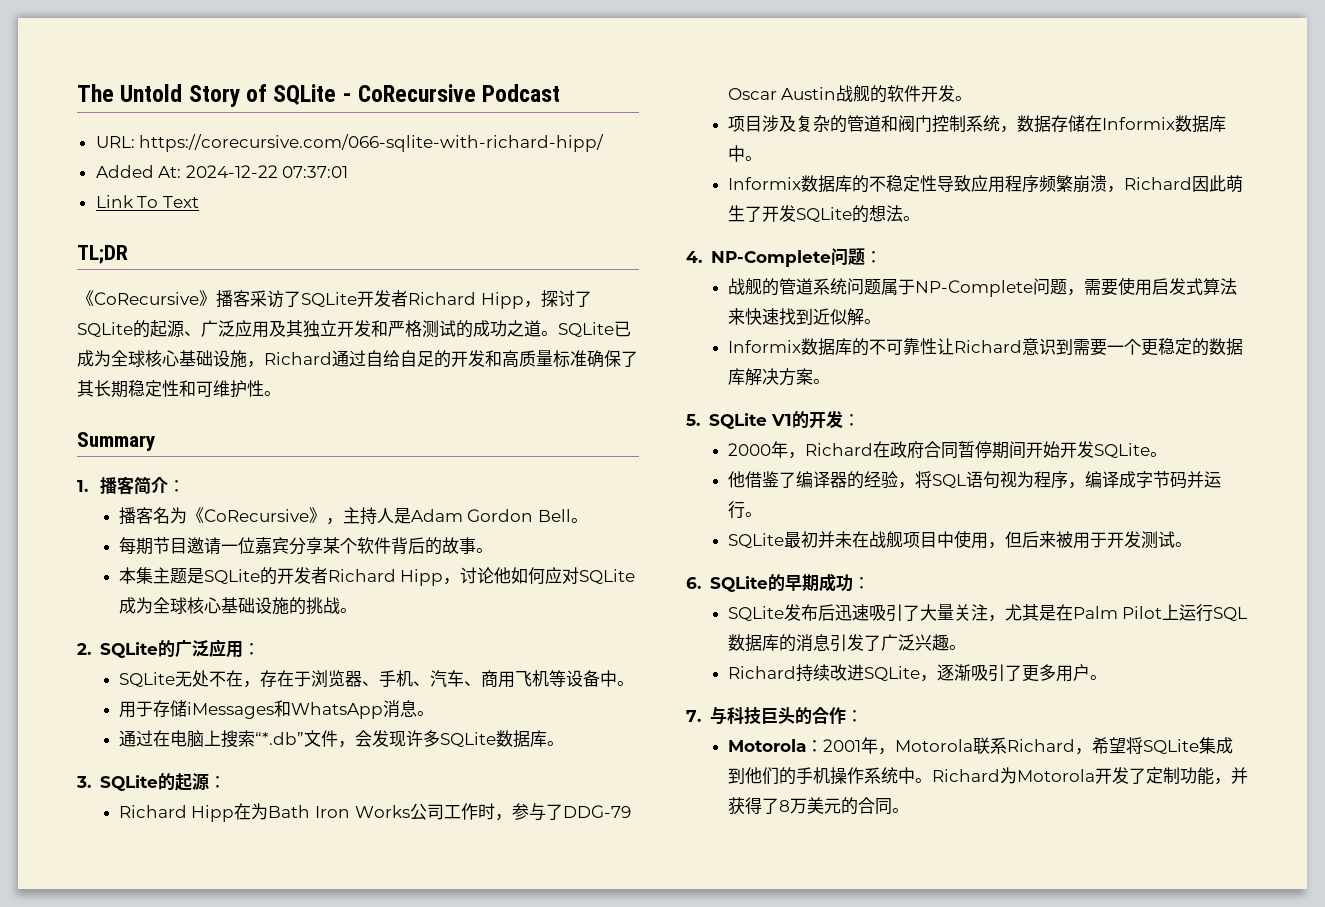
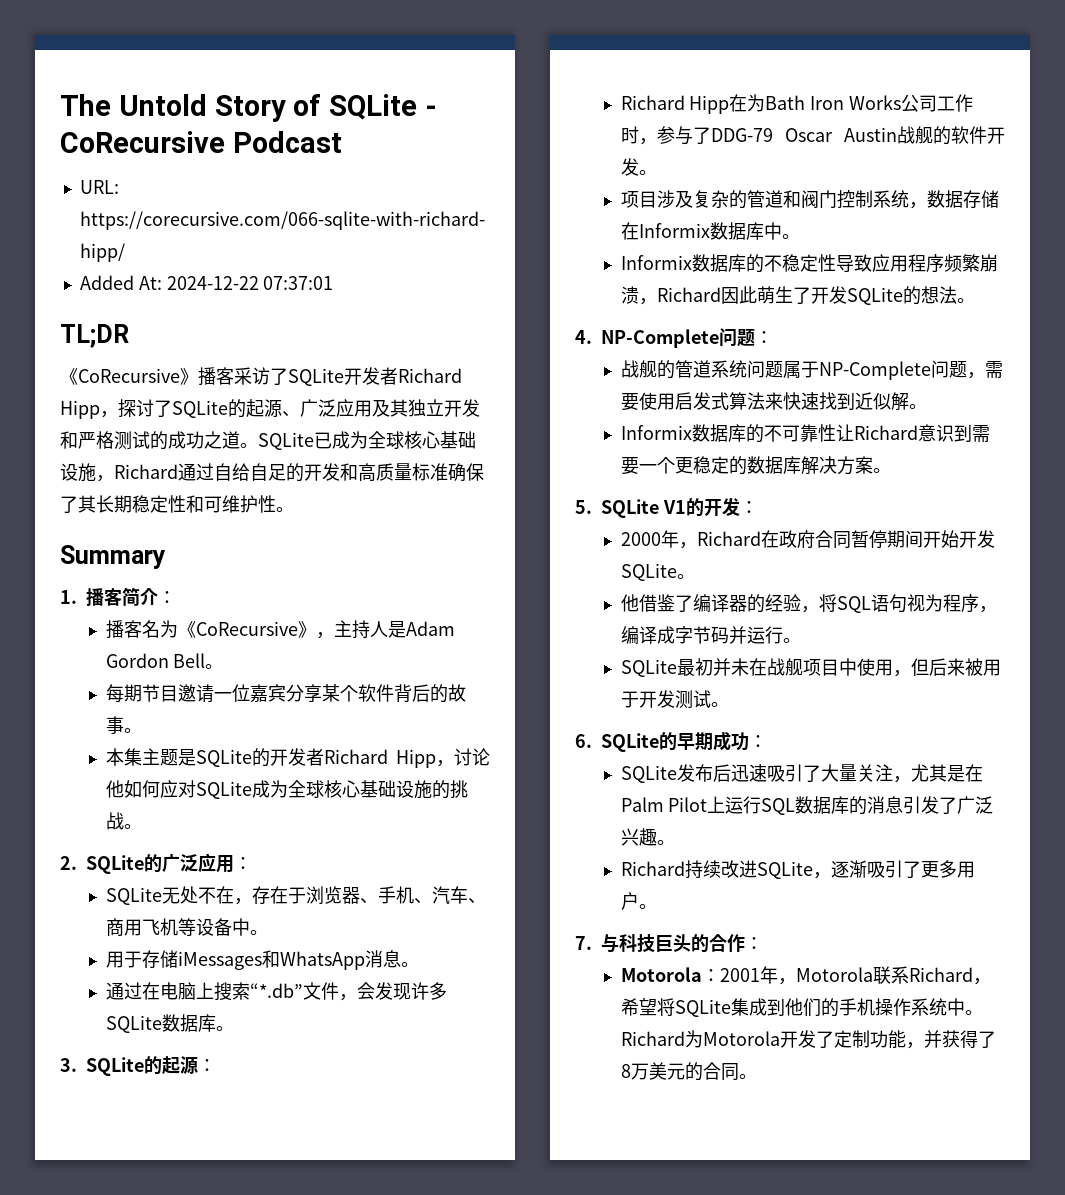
[95,195,199,208] // Link To Text -> (334, 283) none

